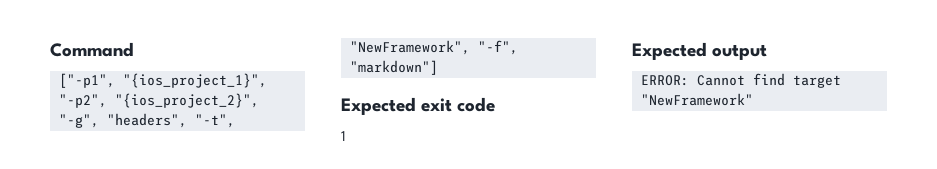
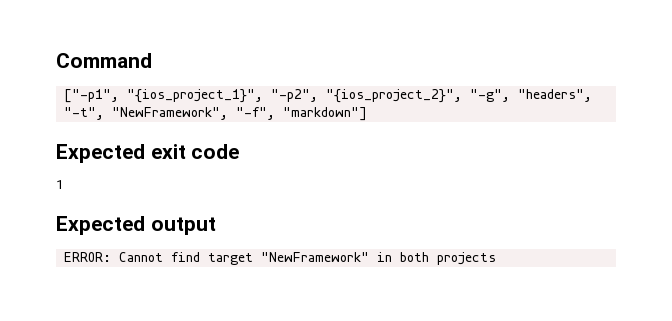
(753, 99) none -> [377,252,497,265] in both projects

